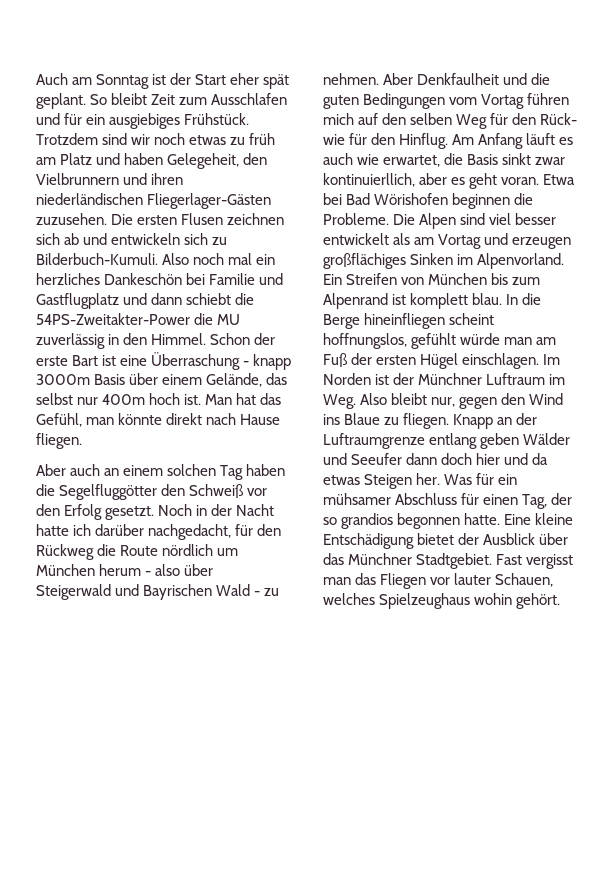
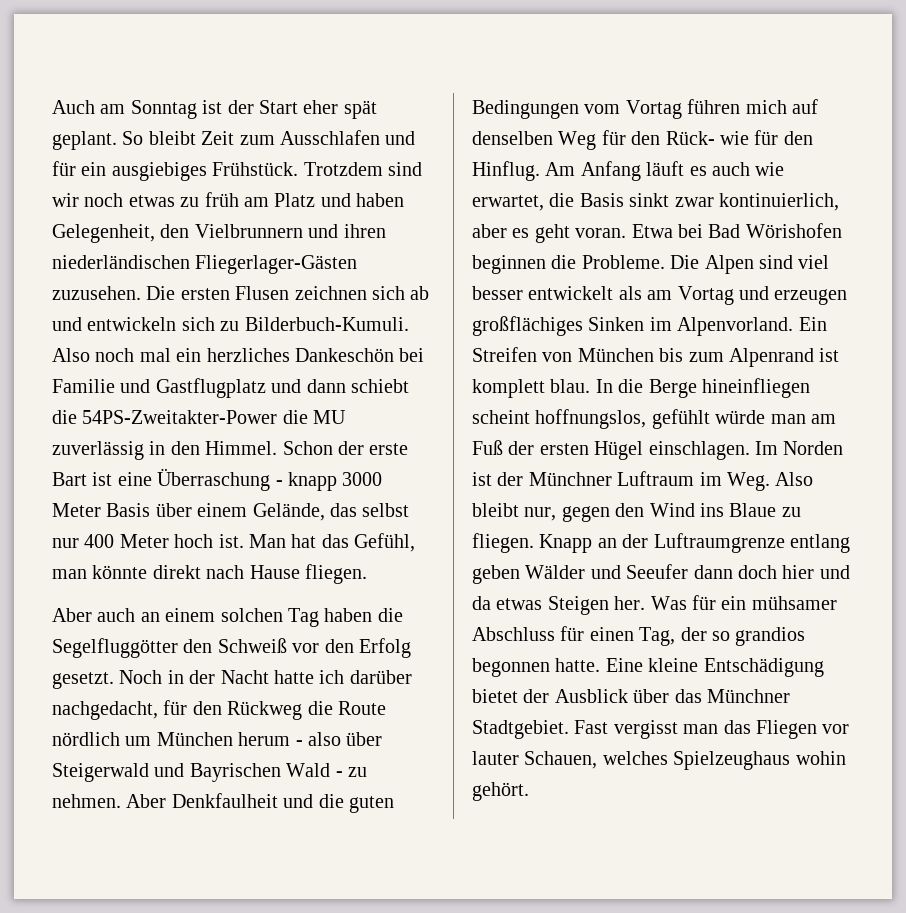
[167,153,240,169] Gelegeheit, -> [52,224,155,243] Gelegenheit,
[36,374,90,385] 3000m -> [342,472,383,486] [52,503,101,517] 3000 Meter
[102,394,146,405] 400m -> [84,534,169,548] 400 Meter
[382,113,453,125] den selben -> [472,131,553,145] denselben
[323,173,415,187] kontinuierllich, -> [719,193,839,211] kontinuierlich,

